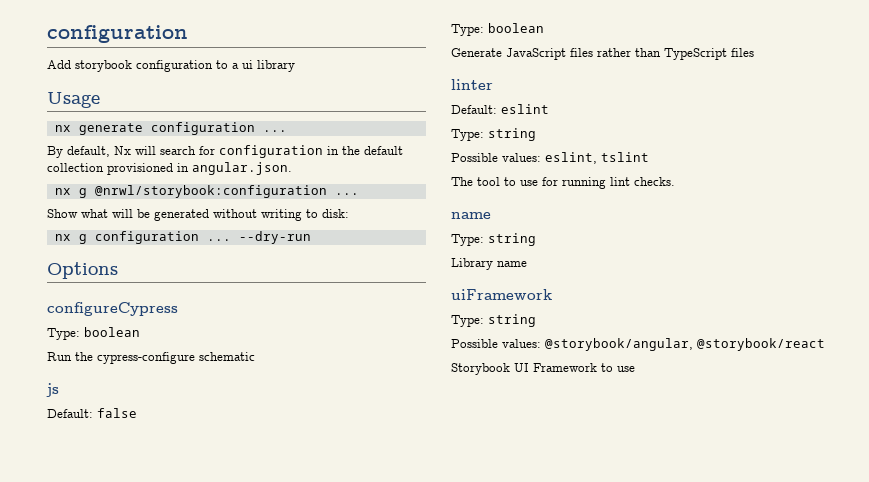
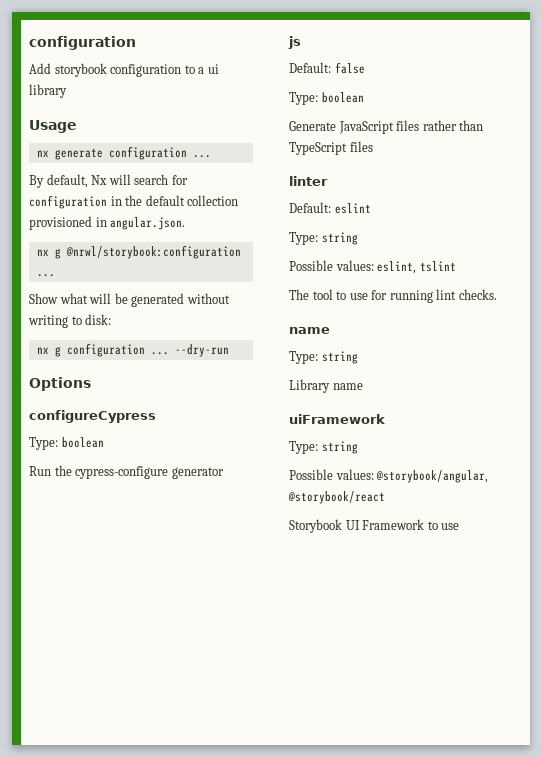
[199,352,255,361] schematic -> [171,467,224,479] generator

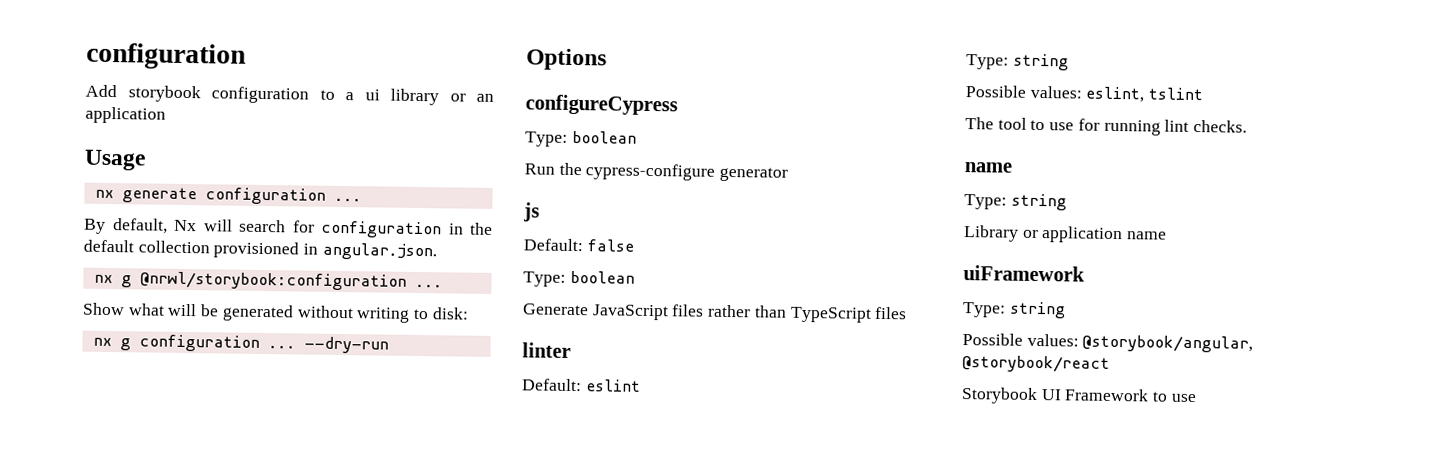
(67, 91) none -> [449,93,494,102] [85,106,166,124] or an application
(330, 386) none -> [1022,226,1124,244] or application

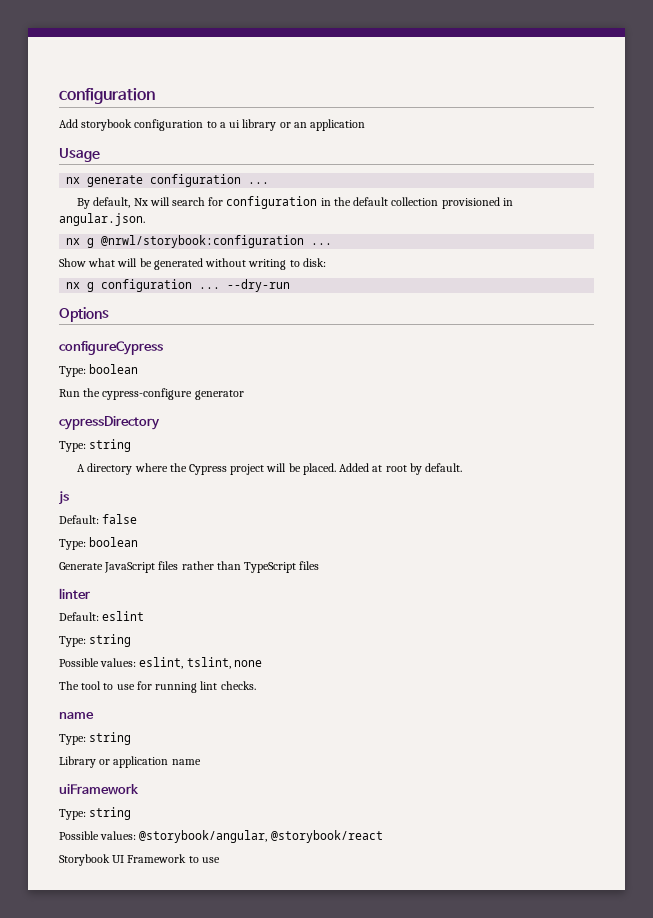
(789, 174) none -> [59,416,160,430] [59,439,132,452] [77,463,463,475] // cypressDirectory // Type: string // A directory where the Cypress project will be placed. Added at root by default.
[1148,87,1204,101] tslint -> [186,657,262,669] tslint, none

